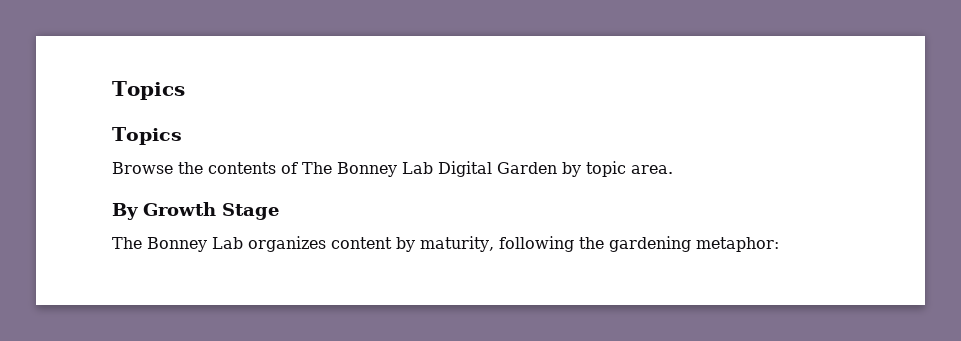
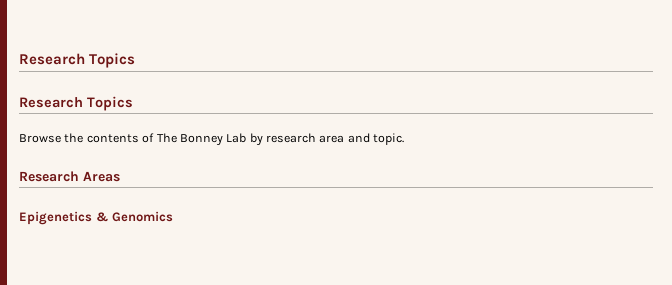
[112,81,185,100] Topics // -> [19,53,136,68] [19,97,83,108] Research Topics // Research
[438,161,673,177] [112,202,279,220] [112,236,779,252] Digital Garden by topic area. // By Growth Stage // The Bonney Lab organizes content by maturity, following the gardening metaphor: -> [249,133,405,146] [19,171,120,182] [19,211,174,225] by research area and topic. // Research Areas // Epigenetics & Genomics

